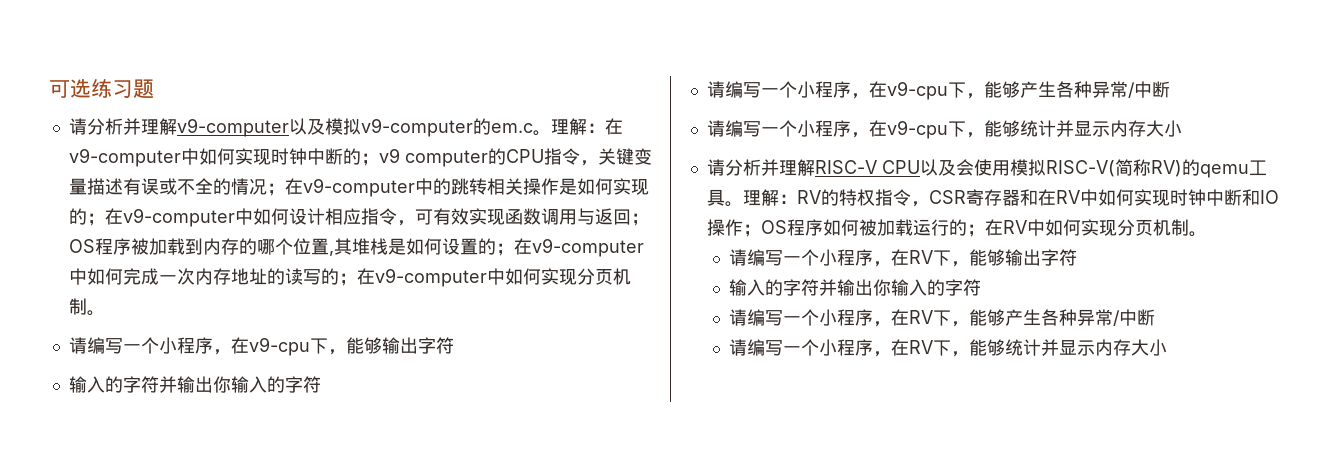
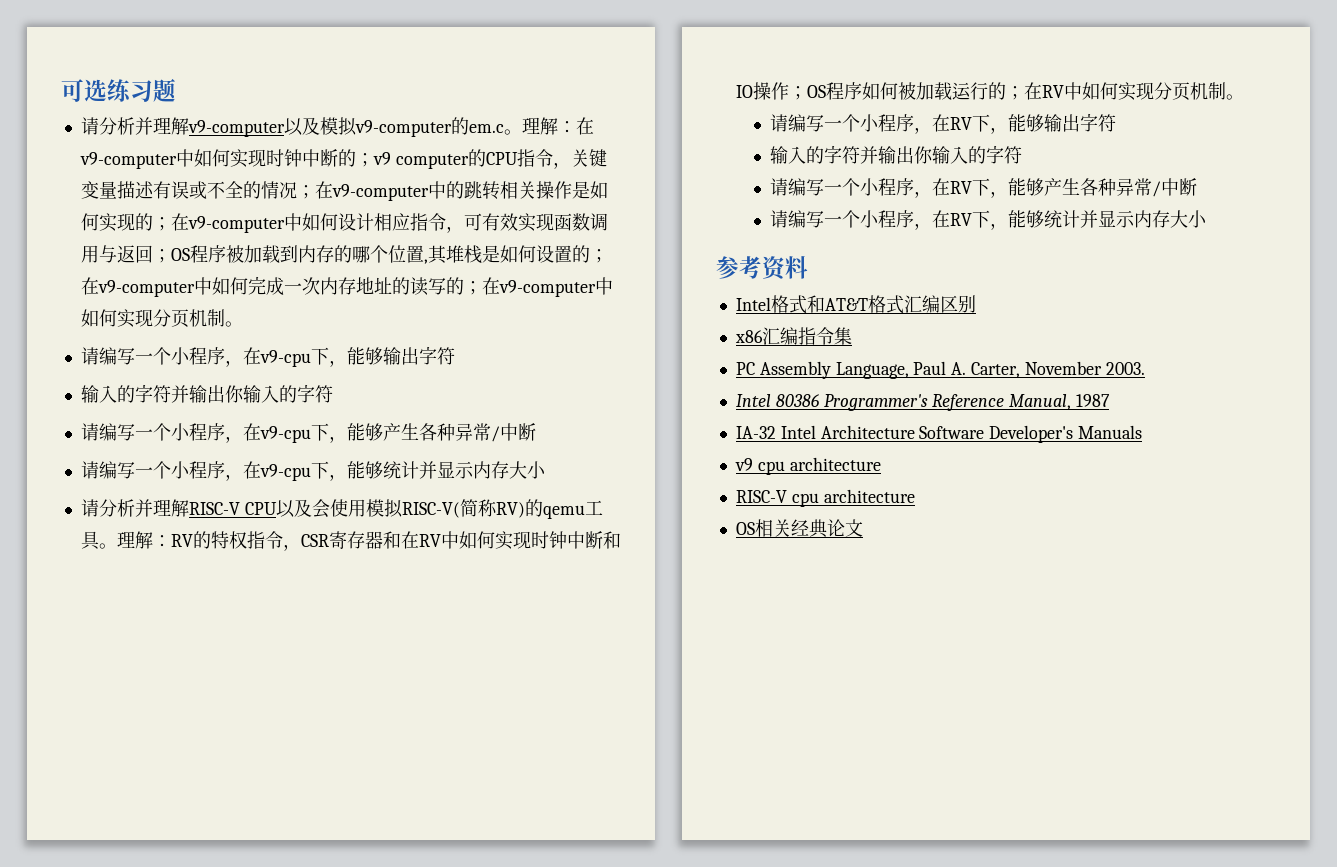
(1168, 347) none -> [716,256,808,281] [735,295,976,314] [734,327,852,345] [735,361,1145,379] [735,394,1111,411] [735,425,1143,443] [734,457,881,475] [735,489,915,507] [735,519,863,538] // 参考资料 // Intel格式和AT&T格式汇编区别 // x86汇编指令集 // PC Assembly Language, Paul A. Carter, November 2003. // Intel 80386 Programmer's Reference Manual, 1987 // IA-32 Intel Architecture Software Developer's Manuals // v9 cpu architecture // RISC-V cpu architecture // OS相关经典论文

